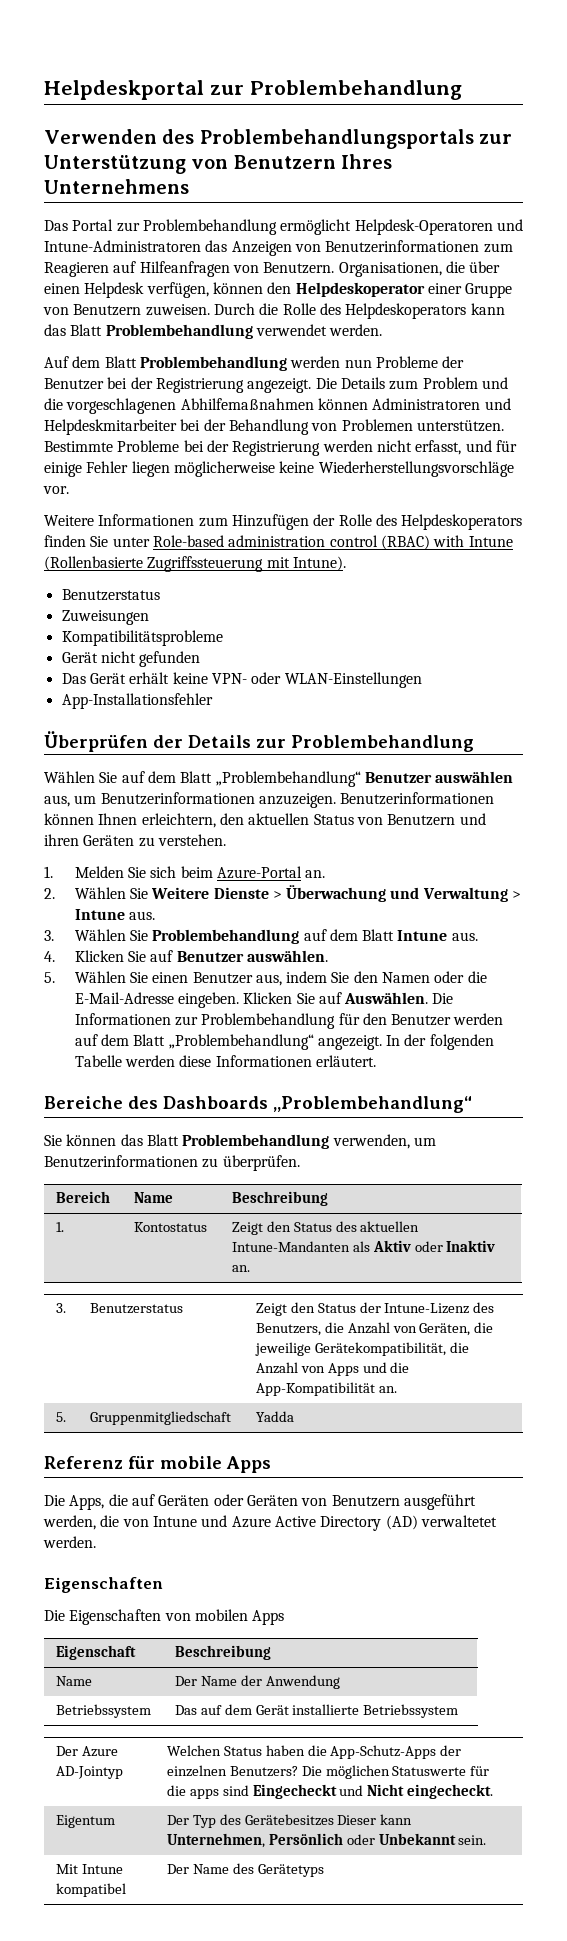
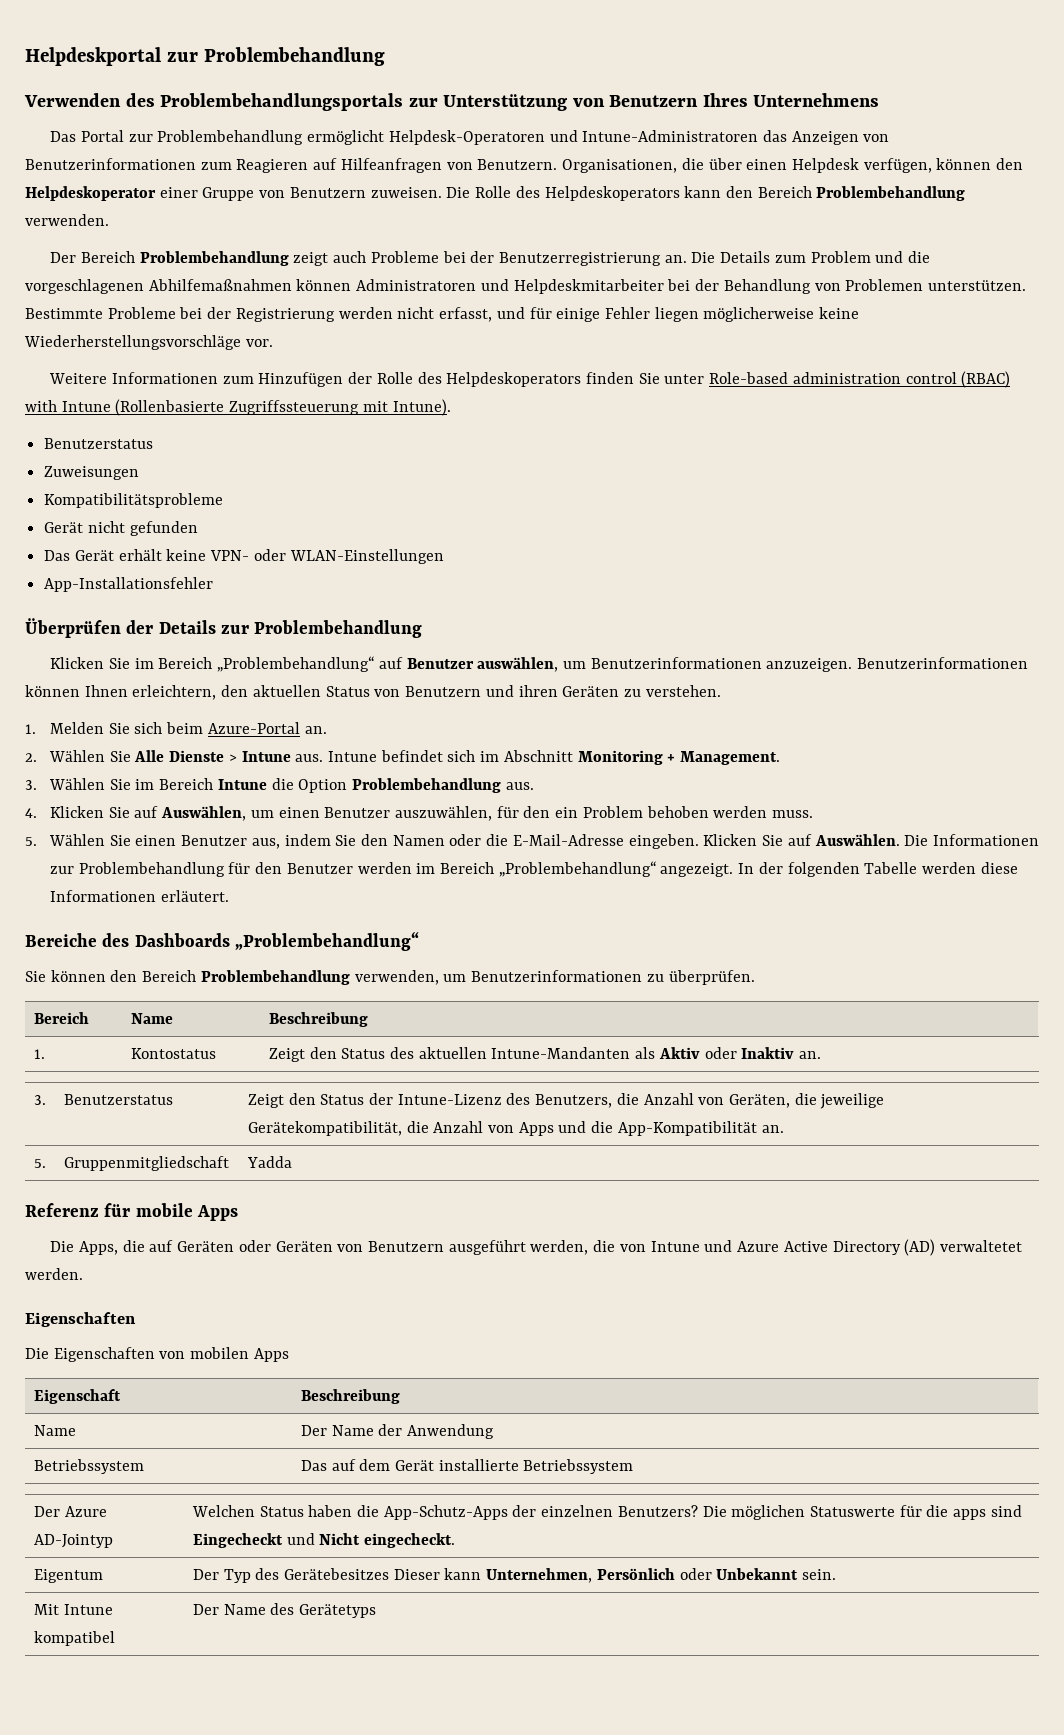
[213,303,279,315] Durch die -> [446,187,471,198] Die
[44,324,383,339] [44,356,465,371] [44,377,312,393] das Blatt Problembehandlung verwendet werden. // Auf dem Blatt Problembehandlung werden nun Probleme der Benutzer bei der Registrierung angezeigt. -> [725,186,966,201] [25,214,109,226] [50,251,687,266] den Bereich Problembehandlung verwenden. // Der Bereich Problembehandlung zeigt auch Probleme bei der Benutzerregistrierung an.
[44,771,514,787] [44,795,70,807] Wählen Sie auf dem Blatt „Problembehandlung“ Benutzer auswählen aus, -> [50,656,559,672] Klicken Sie im Bereich „Problembehandlung“ auf Benutzer auswählen,
[151,887,210,899] Weitere -> [134,750,165,762] Alle
[286,885,522,902] [74,909,155,920] [44,929,448,944] Überwachung und Verwaltung > Intune aus. // 3. Wählen Sie Problembehandlung auf dem Blatt Intune -> [241,750,781,765] [25,778,501,793] Intune aus. Intune befindet sich im Abschnitt Monitoring + Management. // 3. Wählen Sie im Bereich Intune die Option Problembehandlung
[176,950,328,962] Benutzer auswählen. -> [161,806,814,821] Auswählen, um einen Benutzer auszuwählen, für den ein Problem behoben werden muss.
[74,1034,166,1046] auf dem Blatt -> [416,862,494,874] im Bereich
[120,1134,179,1146] das Blatt -> [110,970,197,982] den Bereich

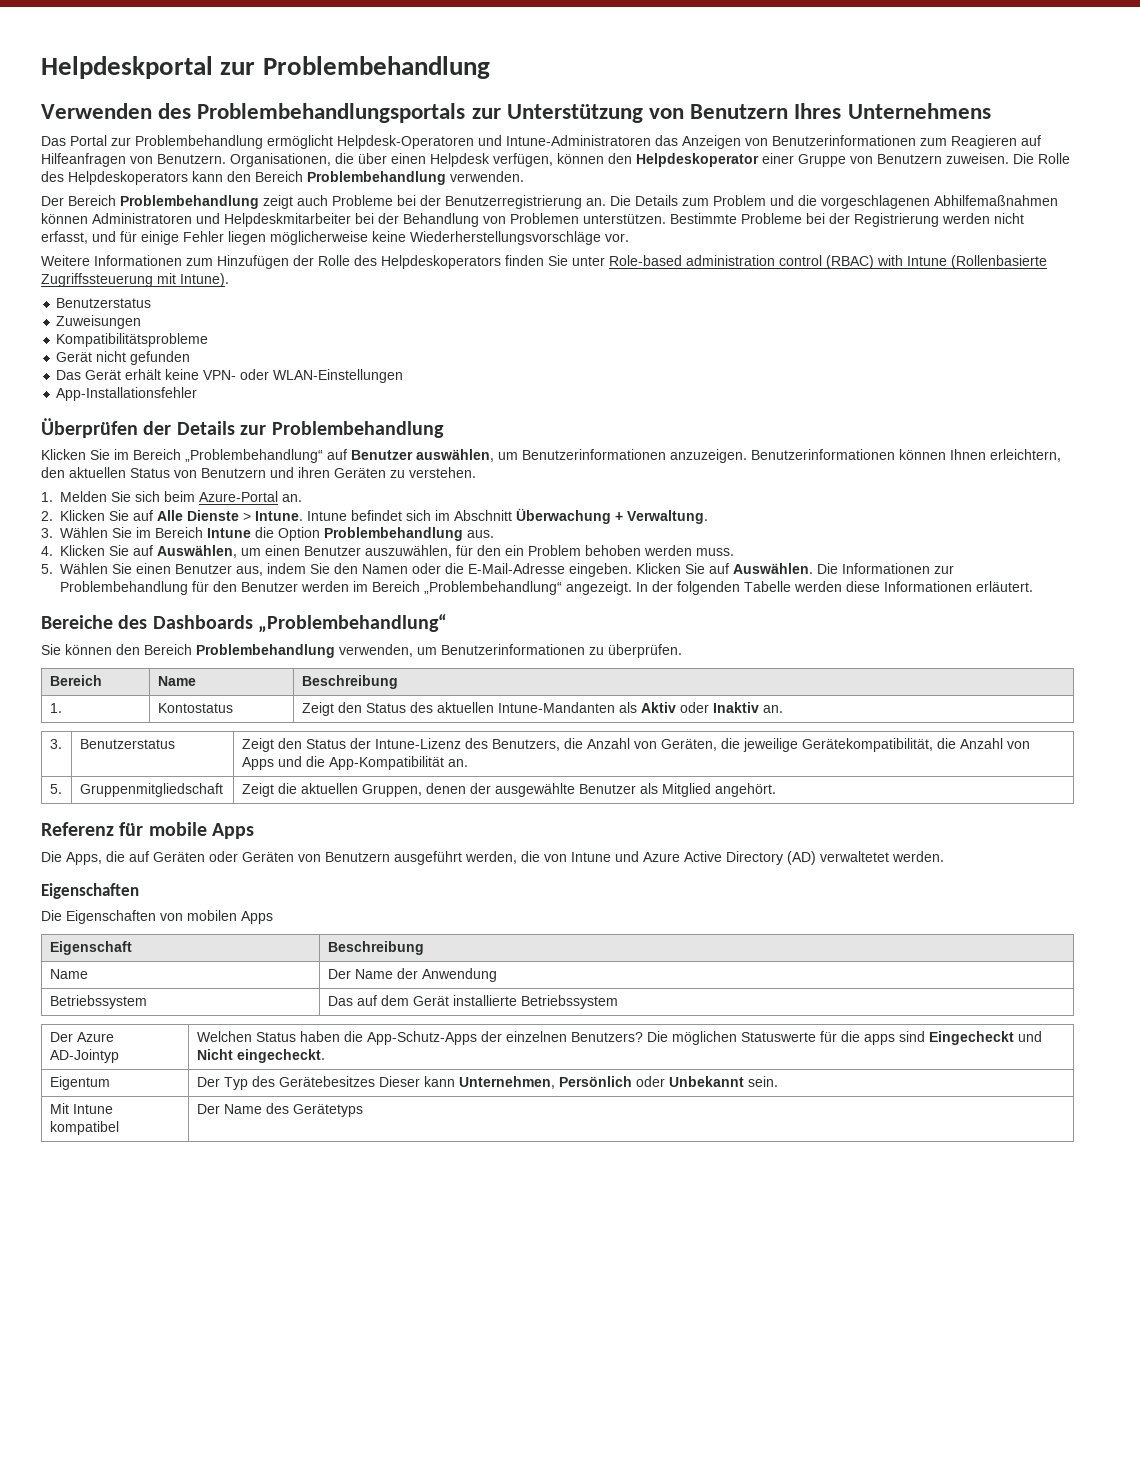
[48,750,131,762] Wählen Sie -> [60,510,153,521] Klicken Sie auf
[241,751,324,762] Intune aus. -> [255,511,303,521] Intune.
[577,750,781,765] Monitoring + Management. -> [516,508,708,524] Überwachung + Verwaltung.
[246,1156,292,1168] Yadda -> [241,783,776,797] Zeigt die aktuellen Gruppen, denen der ausgewählte Benutzer als Mitglied angehört.

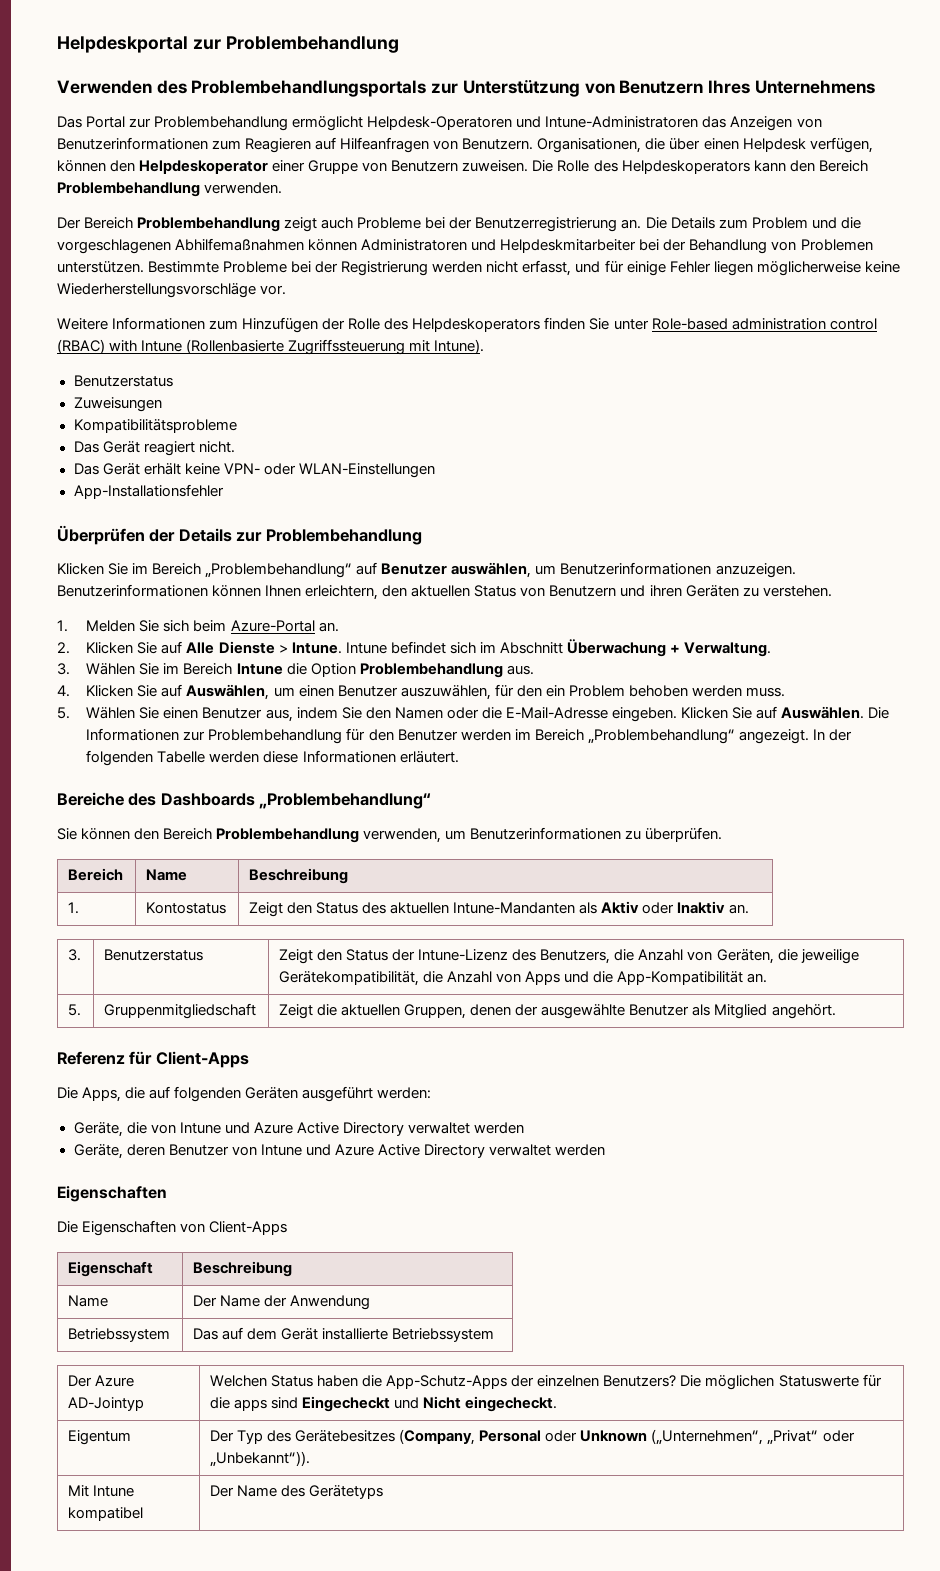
[56,351,191,365] Gerät nicht gefunden -> [73,441,235,456] Das Gerät reagiert nicht.
[148,822,255,839] mobile Apps -> [155,1051,249,1068] Client-Apps
[153,851,517,865] Geräten oder Geräten von Benutzern ausgeführt werden, -> [174,1086,432,1102] [73,1122,123,1137] folgenden Geräten ausgeführt werden: // Geräte,
[787,851,944,865] (AD) verwaltetet werden. -> [407,1122,524,1134] [73,1144,605,1159] verwaltet werden // Geräte, deren Benutzer von Intune und Azure Active Directory verwaltet werden
[187,910,273,924] mobilen Apps -> [209,1221,288,1235] Client-Apps
[378,1076,778,1089] Dieser kann Unternehmen, Persönlich oder Unbekannt sein. -> [399,1429,855,1445] [210,1451,311,1467] (Company, Personal oder Unknown („Unternehmen“, „Privat“ oder „Unbekannt“)).

